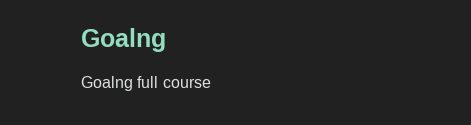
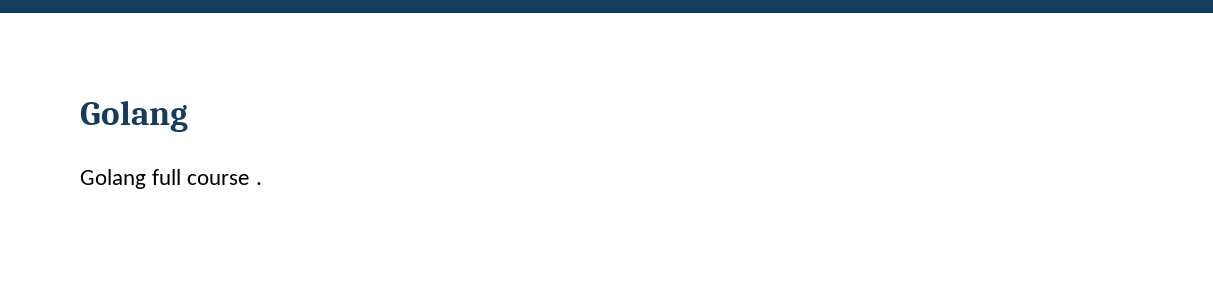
[81,28,166,52] [81,76,133,91] Goalng // Goalng -> [80,100,188,132] [80,169,146,189] Golang // Golang
(211, 83) none -> [255,182,262,185] .

